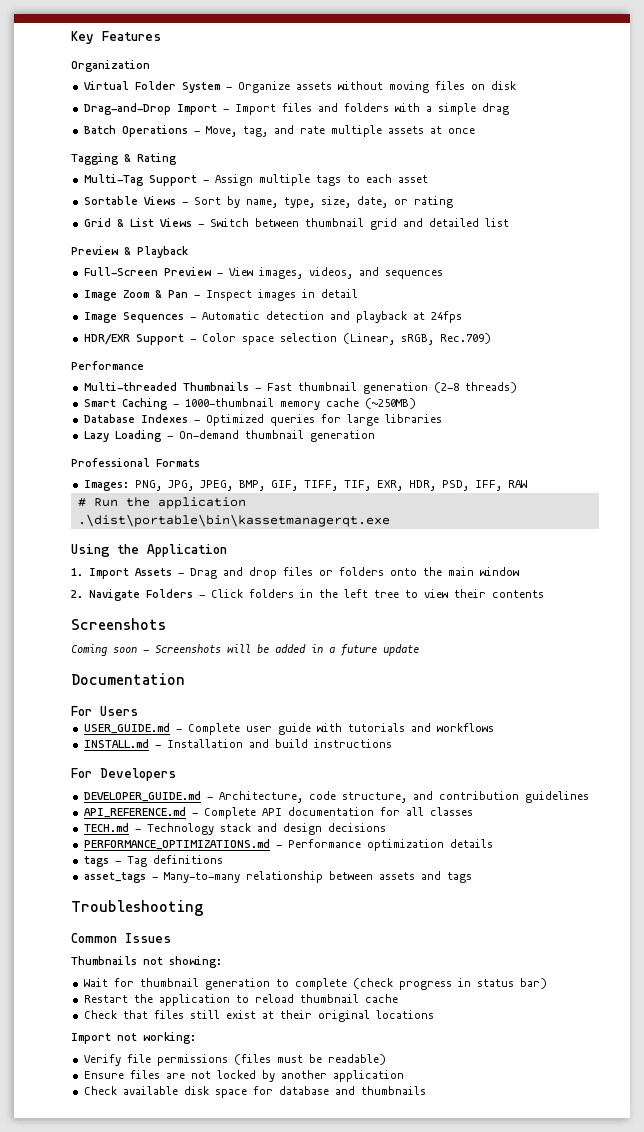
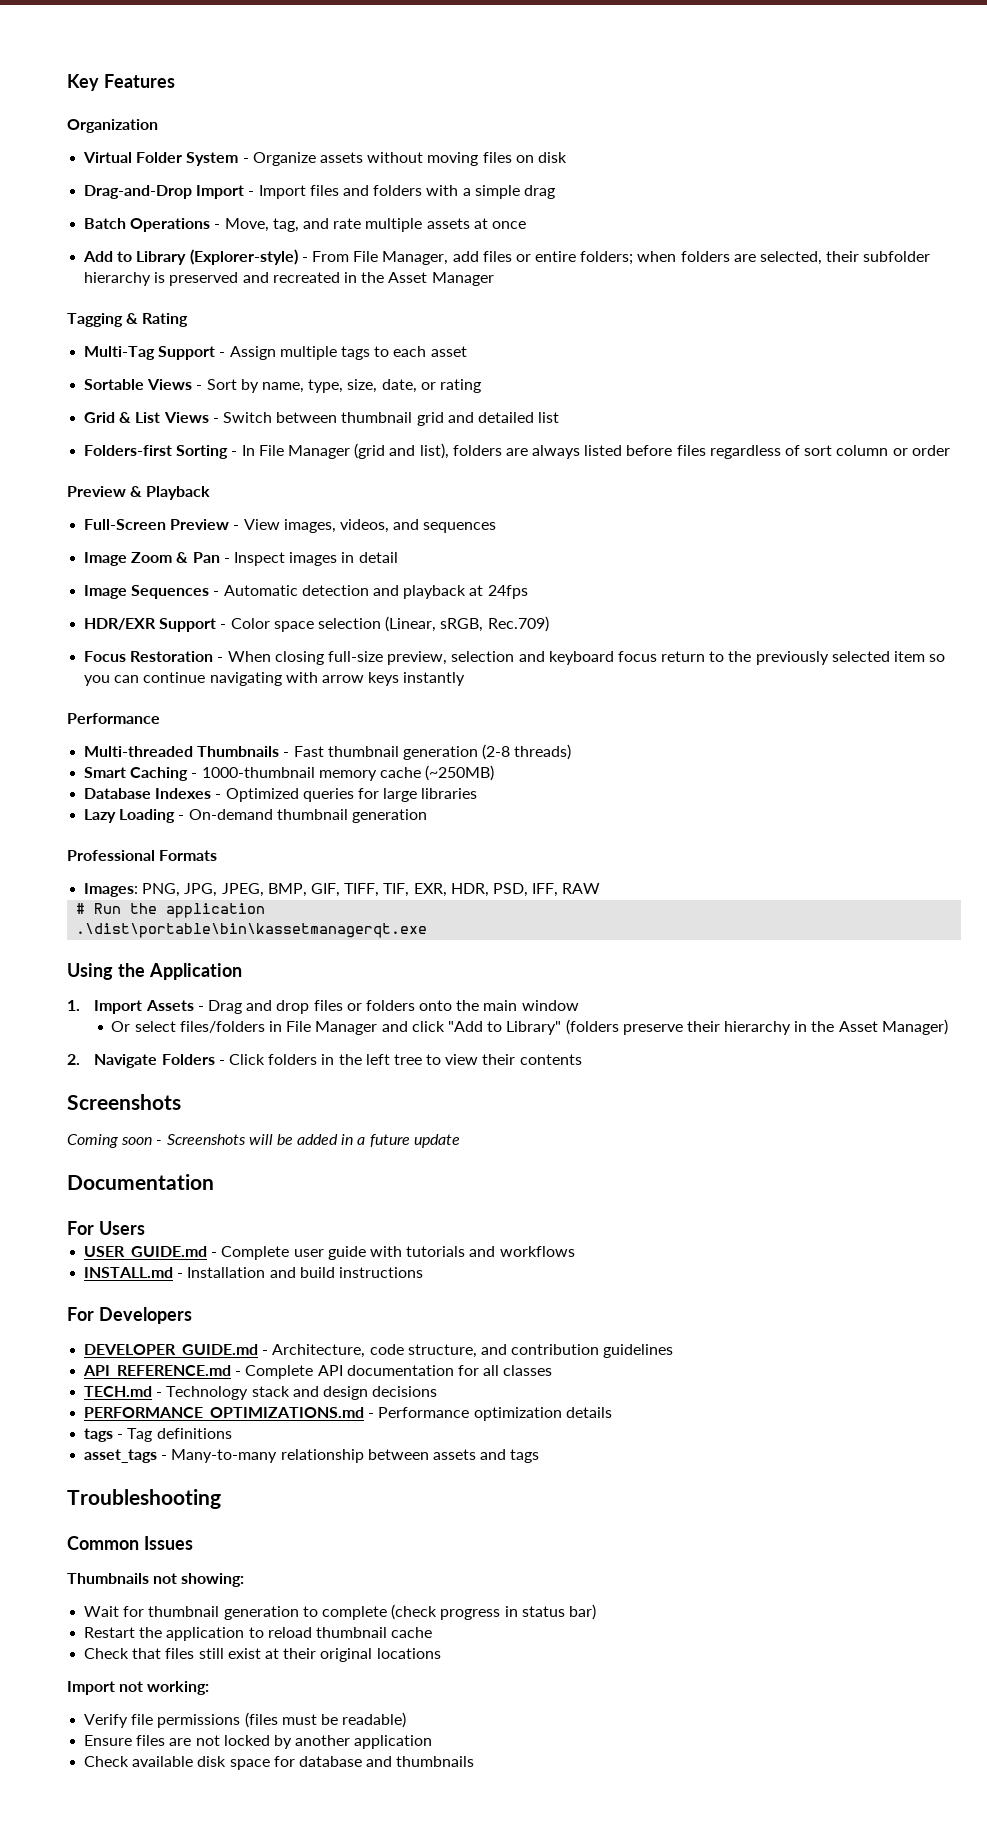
(475, 131) none -> [83,249,931,265] [84,272,494,286] // Add to Library (Explorer-style) - From File Manager, add files or entire folders; when folders are selected, their subfolder hierarchy is preserved and recreated in the Asset Manager
(509, 222) none -> [84,443,950,459] // Folders-first Sorting - In File Manager (grid and list), folders are always listed before files regardless of sort column or order
(491, 338) none -> [84,651,946,665] [84,672,466,686] // Focus Restoration - When closing full-size preview, selection and keyboard focus return to the previously selected item so you can continue navigating with arrow keys instantly
(520, 571) none -> [111,1019,948,1035] // Or select files/folders in File Manager and click "Add to Library" (folders preserve their hierarchy in the Asset Manager)

